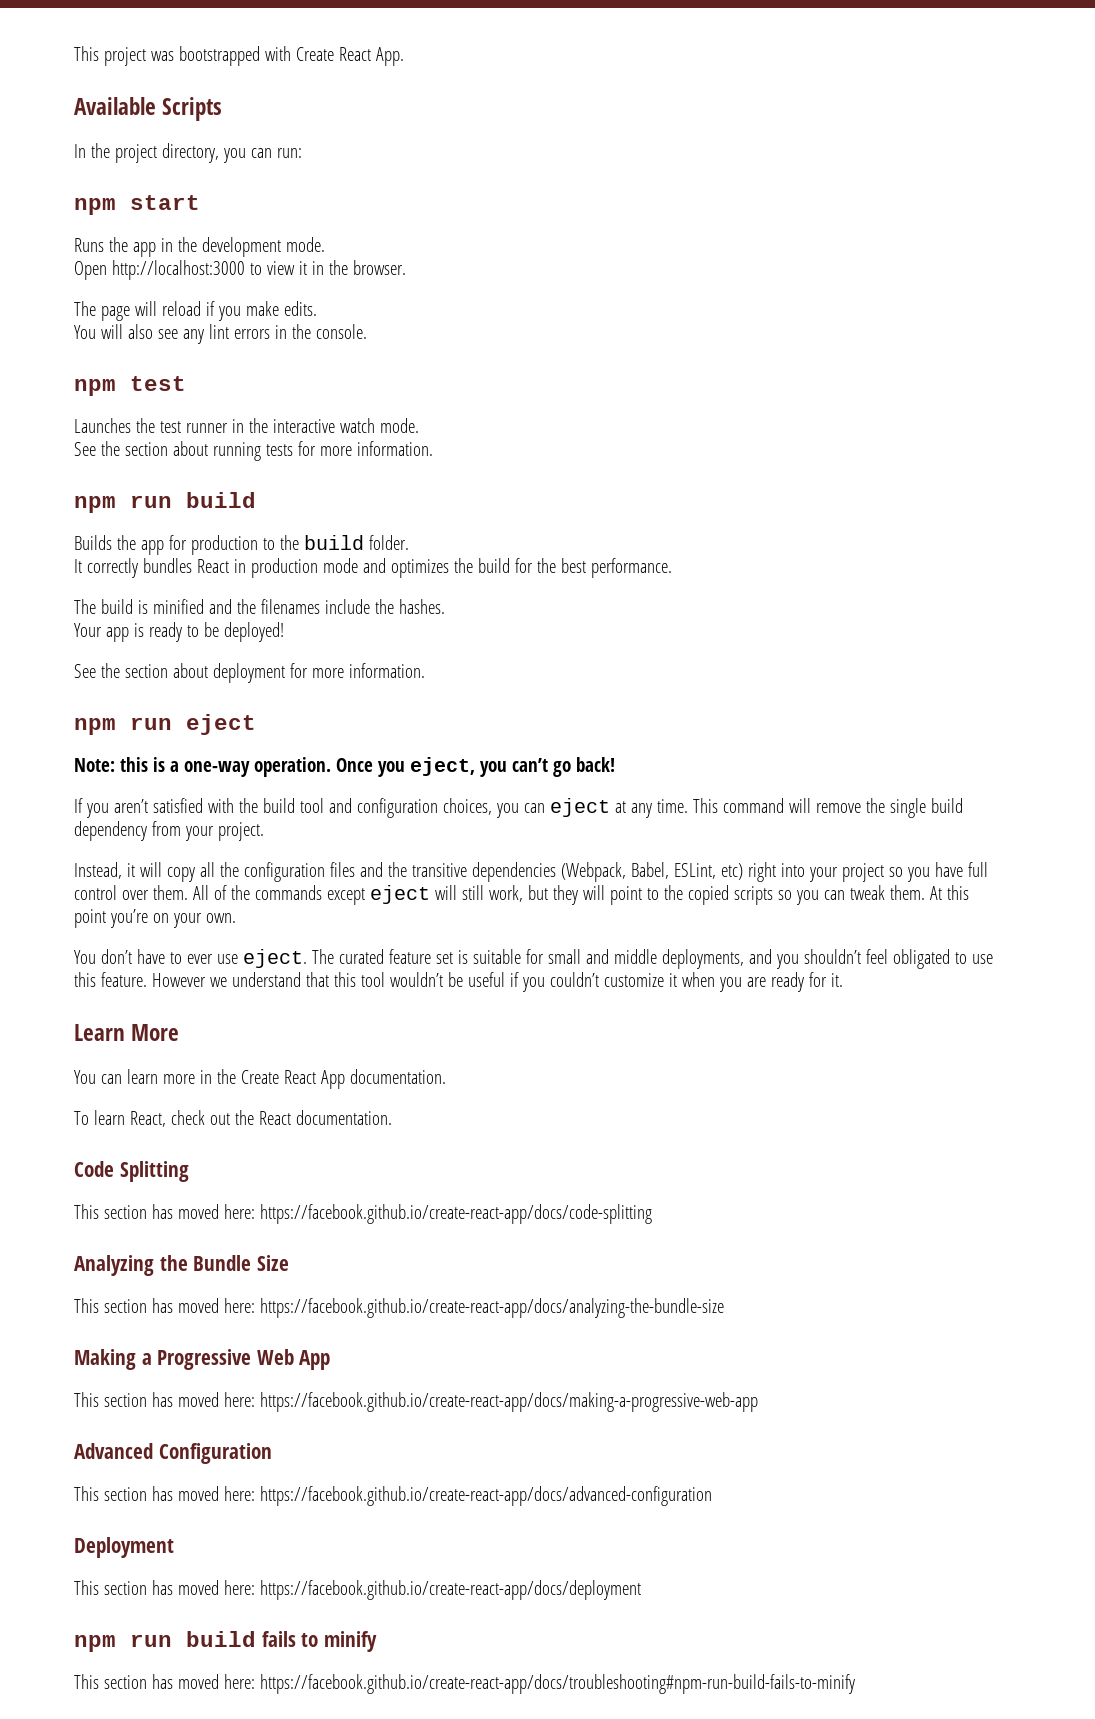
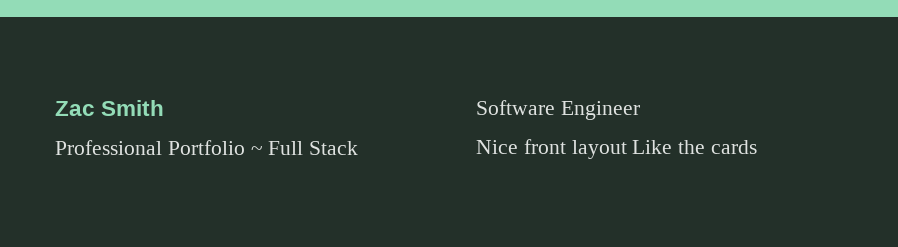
[74,46,404,66] [74,97,223,121] [74,143,302,163] [74,195,200,215] [74,237,325,257] [74,260,406,280] [74,301,317,321] [74,324,367,344] [74,376,186,396] [74,418,419,433] [74,441,433,461] [74,492,256,513] [74,535,409,555] [74,558,672,578] [74,599,445,614] [74,622,284,642] [74,663,425,683] [74,714,256,735] [74,757,615,777] [74,798,963,818] [74,821,264,841] [74,862,988,882] [74,885,969,905] [74,909,236,928] [74,949,993,969] [74,972,843,992] [74,1024,180,1041] [74,1069,446,1089] [74,1110,392,1127] [74,1161,189,1182] [74,1204,652,1224] [74,1255,289,1276] [74,1298,724,1318] [74,1349,331,1370] [74,1392,758,1412] [74,1443,272,1464] [74,1486,712,1506] [74,1537,174,1558] [74,1580,641,1600] [74,1631,377,1652] [74,1674,855,1694] This project was bootstrapped with Create React App. // Available Scripts // In the project directory, you can run: // npm start // Runs the app in the development mode. // Open http://localhost:3000 to view it in the browser. // The page will reload if you make edits. // You will also see any lint errors in the console. // npm test // Launches the test runner in the interactive watch mode. // See the section about running tests for more information. // npm run build // Builds the app for production to the build folder. // It correctly bundles React in production mode and optimizes the build for the best performance. // The build is minified and the filenames include the hashes. // Your app is ready to be deployed! // See the section about deployment for more information. // npm run eject // Note: this is a one-way operation. Once you eject, you can’t go back! // If you aren’t satisfied with the build tool and configuration choices, you can eject at any time. This command will remove the single build dependency from your project. // Instead, it will copy all the configuration files and the transitive dependencies (Webpack, Babel, ESLint, etc) right into your project so you have full control over them. All of the commands except eject will still work, but they will point to the copied scripts so you can tweak them. At this point you’re on your own. // You don’t have to ever use eject. The curated feature set is suitable for small and middle deployments, and you shouldn’t feel obligated to use this feature. However we understand that this tool wouldn’t be useful if you couldn’t customize it when you are ready for it. // Learn More // You can learn more in the Create React App documentation. // To learn React, check out the React documentation. // Code Splitting // This section has moved here: https://facebook.github.io/create-react-app/docs/code-splitting // Analyzing the Bundle Size // This section has moved here: https://facebook.github.io/create-react-app/docs/analyzing-the-bundle-size // Making a Progressive Web App // This section has moved here: https://facebook.github.io/create-react-app/docs/making-a-progressive-web-app // Advanced Configuration // This section has moved here: https://facebook.github.io/create-react-app/docs/advanced-configuration // Deployment // This section has moved here: https://facebook.github.io/create-react-app/docs/deployment // npm run build fails to minify // This section has moved here: https://facebook.github.io/create-react-app/docs/troubleshooting#npm-run-build-fails-to-minify -> [55,100,165,116] [55,140,359,155] [476,100,640,120] [476,139,758,159] Zac Smith // Professional Portfolio ~ Full Stack Software Engineer // Nice front layout Like the cards

